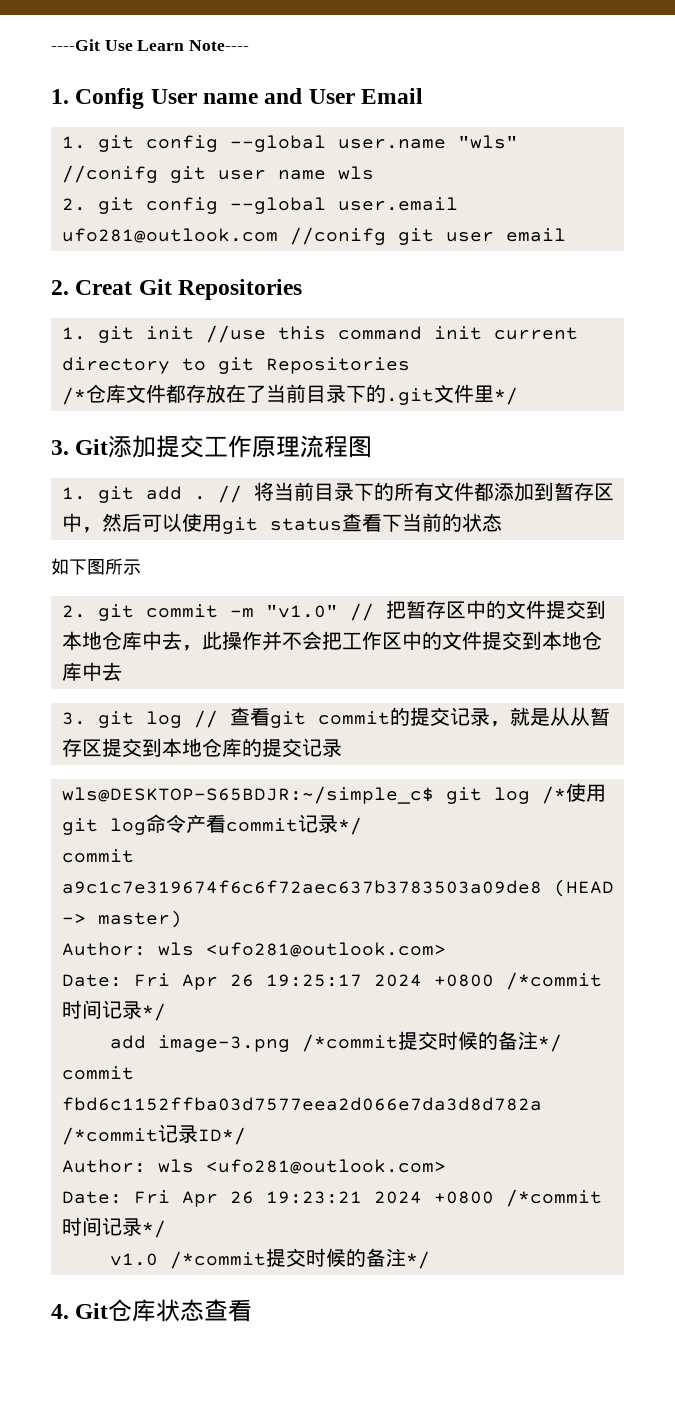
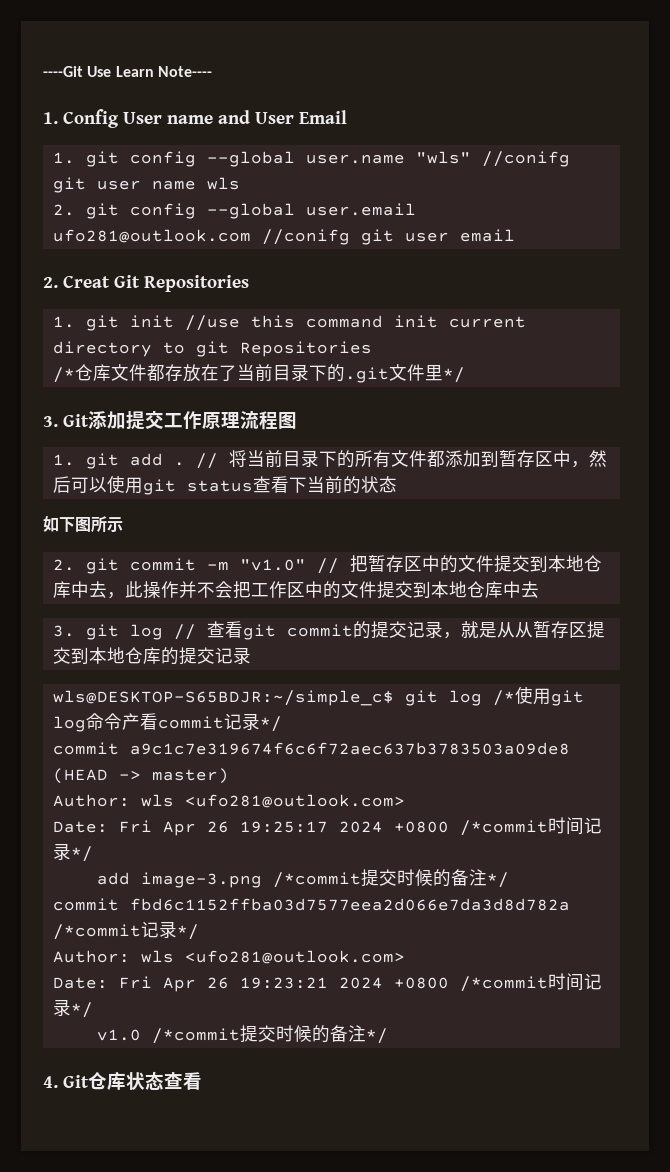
[197,1127,246,1145] ID*/ -> [176,924,199,940] */

